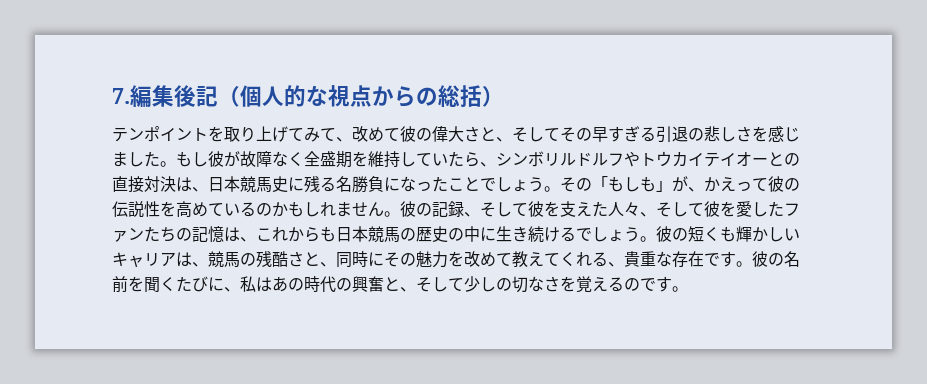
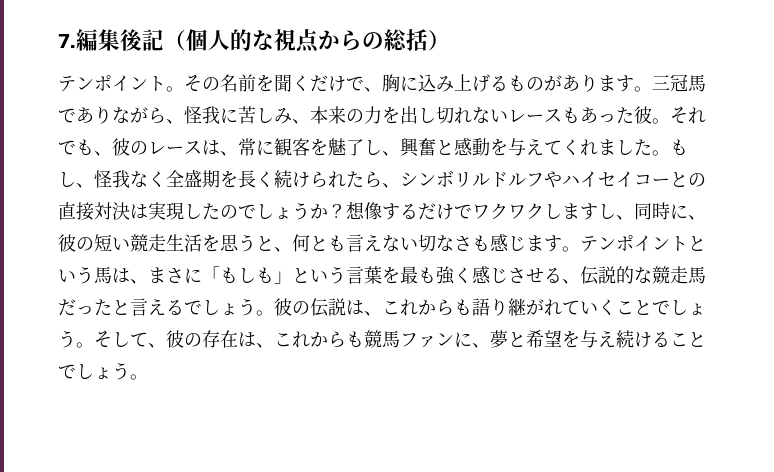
[208,126,800,143] を取り上げてみて、改めて彼の偉大さと、そしてその早すぎる引退の悲しさを感じ -> [166,74,706,92] [58,106,706,124] [58,138,598,157] 。その名前を聞くだけで、胸に込み上げるものがあります。三冠馬でありながら、怪我に苦しみ、本来の力を出し切れないレースもあった彼。それでも、彼のレースは、常に観客を魅了し、興奮と感動を与えてくれ
[208,151,272,167] 彼が故障 -> [76,170,130,188] 、怪我
[368,151,448,168] 維持してい -> [238,170,346,188] 長く続けられ
[640,151,752,167] トウカイテイオ -> [562,171,652,188] ハイセイコ
[192,176,800,193] [112,201,800,218] [112,226,800,243] [112,251,800,268] [112,276,672,293] 、日本競馬史に残る名勝負になったことでしょう。その「もしも」が、かえって彼の伝説性を高めているのかもしれません。彼の記録、そして彼を支えた人々、そして彼を愛したファンたちの記憶は、これからも日本競馬の歴史の中に生き続けるでしょう。彼の短くも輝かしいキャリアは、競馬の残酷さと、同時にその魅力を改めて教えてくれる、貴重な存在です。彼の名前を聞くたびに、私はあの時代の興奮と、そして少しの切なさを覚えるのです -> [148,201,706,220] [58,234,706,252] [58,266,706,285] [58,298,706,317] [58,330,706,348] [58,362,130,380] 実現したのでしょうか？想像するだけでワクワクしますし、同時に、彼の短い競走生活を思うと、何とも言えない切なさも感じます。テンポイントという馬は、まさに「もしも」という言葉を最も強く感じさせる、伝説的な競走馬だったと言えるでしょう。彼の伝説は、これからも語り継がれていくことでしょう。そして、彼の存在は、これからも競馬ファンに、夢と希望を与え続けることでしょう

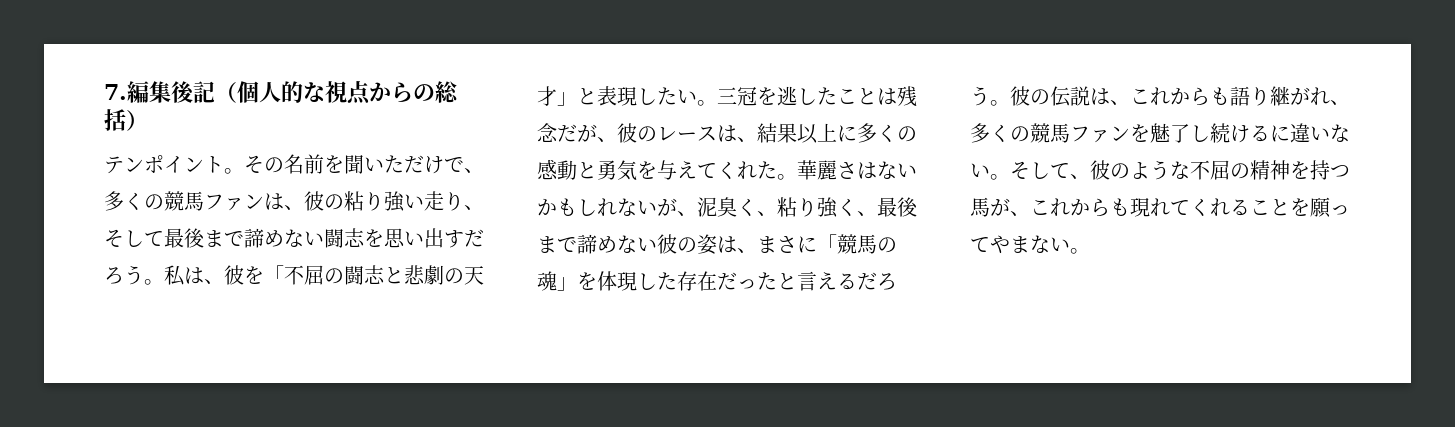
[292,75,310,91] く -> [364,155,404,173] いた
[382,74,706,92] [58,106,706,124] [58,138,688,157] [58,170,706,188] [58,201,706,221] [58,234,706,252] [58,266,706,285] 胸に込み上げるものがあります。三冠馬でありながら、怪我に苦しみ、本来の力を出し切れないレースもあった彼。それでも、彼のレースは、常に観客を魅了し、興奮と感動を与えてくれました。もし、怪我なく全盛期を長く続けられたら、シンボリルドルフやハイセイコーとの直接対決は実現したのでしょうか？想像するだけでワクワクしますし、同時に、彼の短い競走生活を思うと、何とも言えない切なさも感じます。テンポイントという馬は、まさに「もしも」という言葉を最も強く感じさせる、伝説的な競走馬 -> [104,191,484,212] [104,228,484,248] [104,265,484,286] [537,86,917,107] [537,123,917,144] [537,159,917,181] [537,197,918,218] [537,234,897,255] [537,271,717,291] 多くの競馬ファンは、彼の粘り強い走り、そして最後まで諦めない闘志を思い出すだろう。私は、彼を「不屈の闘志と悲劇の天才」と表現したい。三冠を逃したことは残念だが、彼のレースは、結果以上に多くの感動と勇気を与えてくれた。華麗さはないかもしれないが、泥臭く、粘り強く、最後まで諦めない彼の姿は、まさに「競馬の魂」を体現した存在
[184,299,238,315] でしょ -> [857,272,897,290] だろ
[562,299,706,315] [58,330,706,348] [58,362,130,380] ていくことでしょう。そして、彼の存在は、これからも競馬ファンに、夢と希望を与え続けることでしょう -> [1330,100,1350,105] [970,123,1350,143] [970,160,1350,180] [970,197,1350,218] [970,235,1070,254] 、多くの競馬ファンを魅了し続けるに違いない。そして、彼のような不屈の精神を持つ馬が、これからも現れてくれることを願ってやまない

